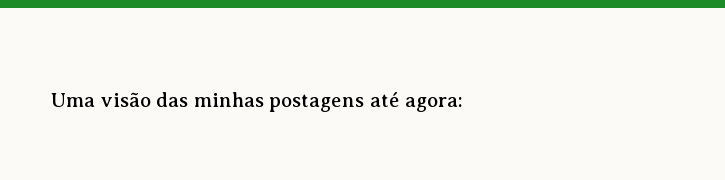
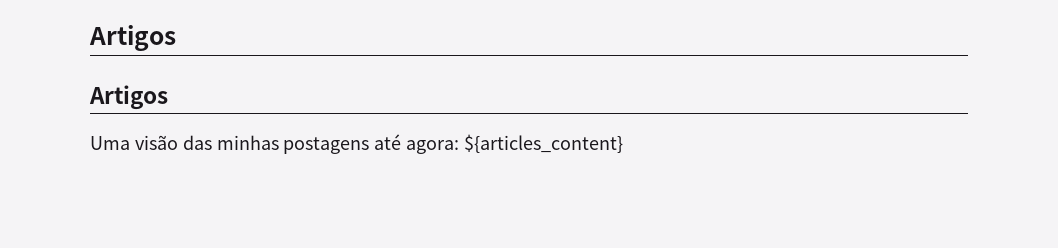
(51, 100) none -> [89,25,176,51] [89,85,168,110] Artigos // Artigos //
(464, 104) none -> [464,134,624,153] ${articles_content}

